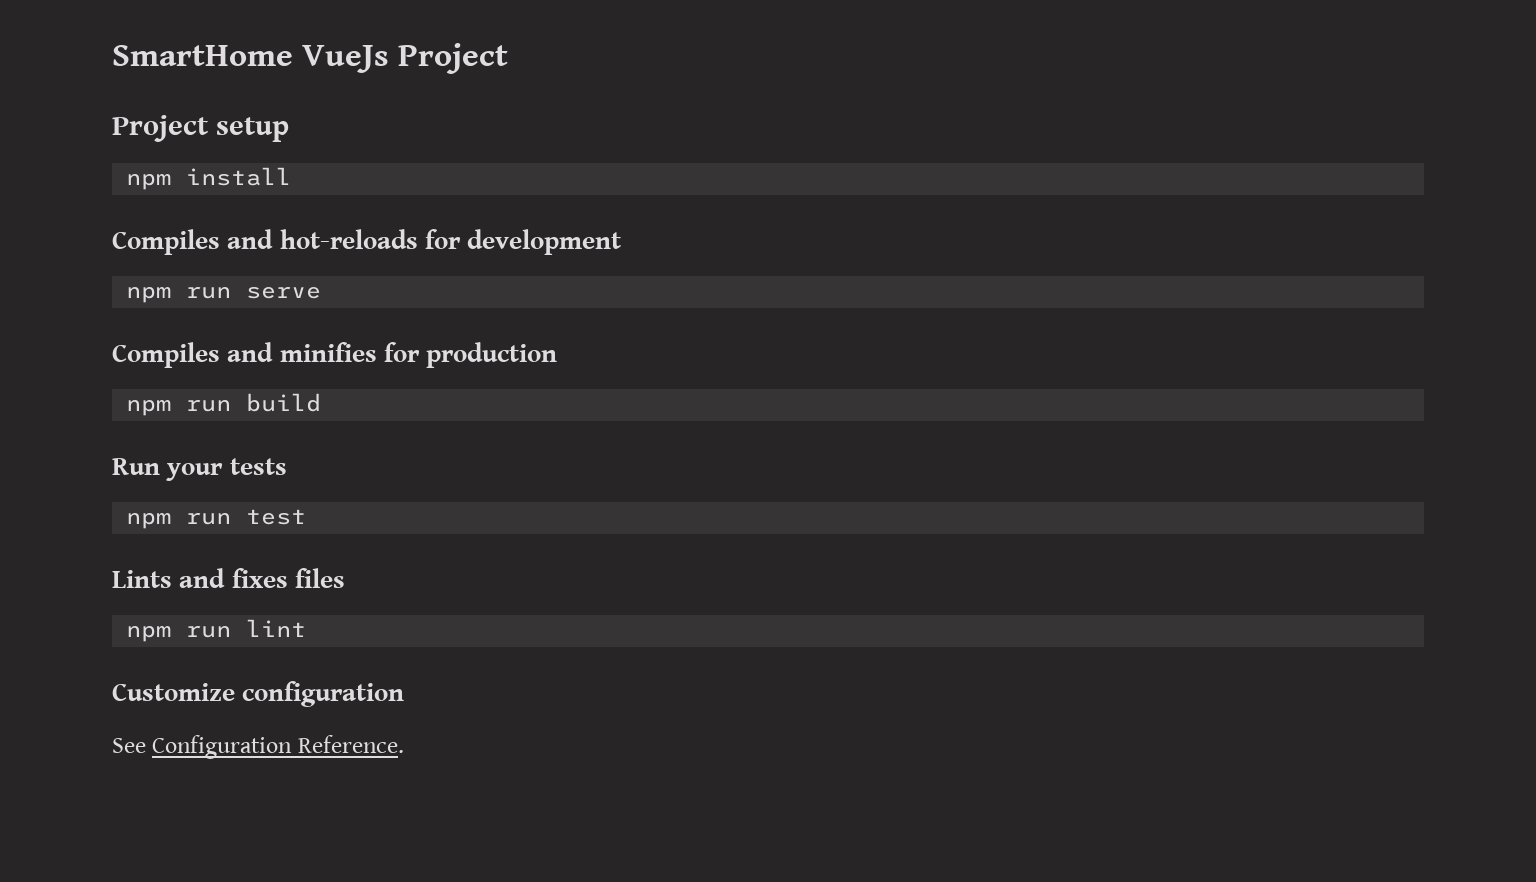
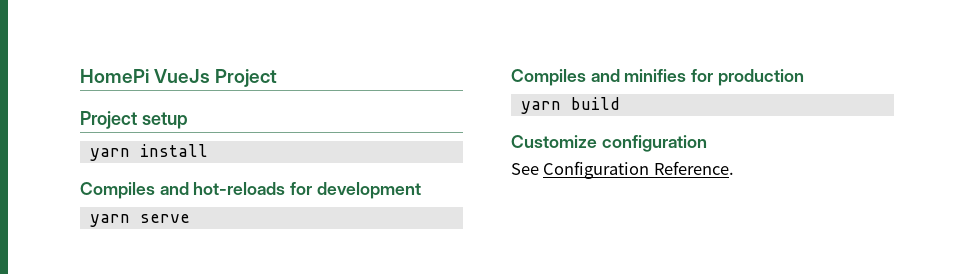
[112,45,293,66] SmartHome -> [80,69,149,83] HomePi
[126,173,172,190] npm -> [89,148,130,161] yarn
[126,286,232,303] npm run -> [89,214,130,227] yarn
[126,399,232,416] npm run -> [520,101,561,114] yarn
[112,458,287,481] [126,509,307,529] [112,568,345,588] [126,619,307,642] // Run your tests // npm run test // Lints and fixes files // npm run lint -> (620, 103) none

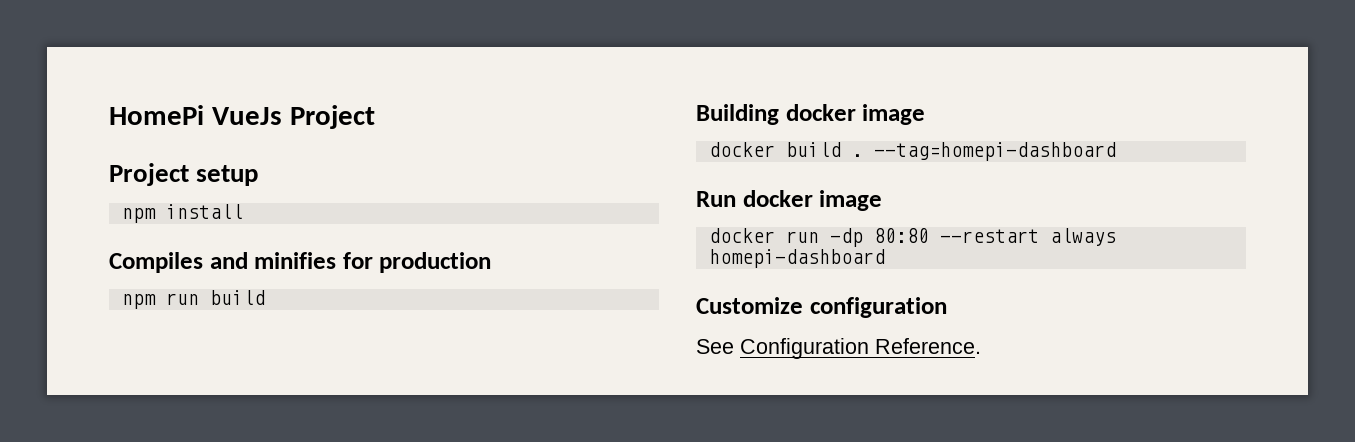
[89,148,130,161] yarn -> [121,208,156,223] npm
[80,182,421,199] [89,214,190,227] // Compiles and hot-reloads for development // yarn serve -> (243, 211) none
[520,97,620,114] yarn build -> [121,290,265,309] [696,104,926,125] [708,142,1116,161] [696,190,883,211] [708,228,1116,247] [708,249,885,268] npm run build // Building docker image // docker build . --tag=homepi-dashboard // Run docker image // docker run -dp 80:80 --restart always homepi-dashboard

